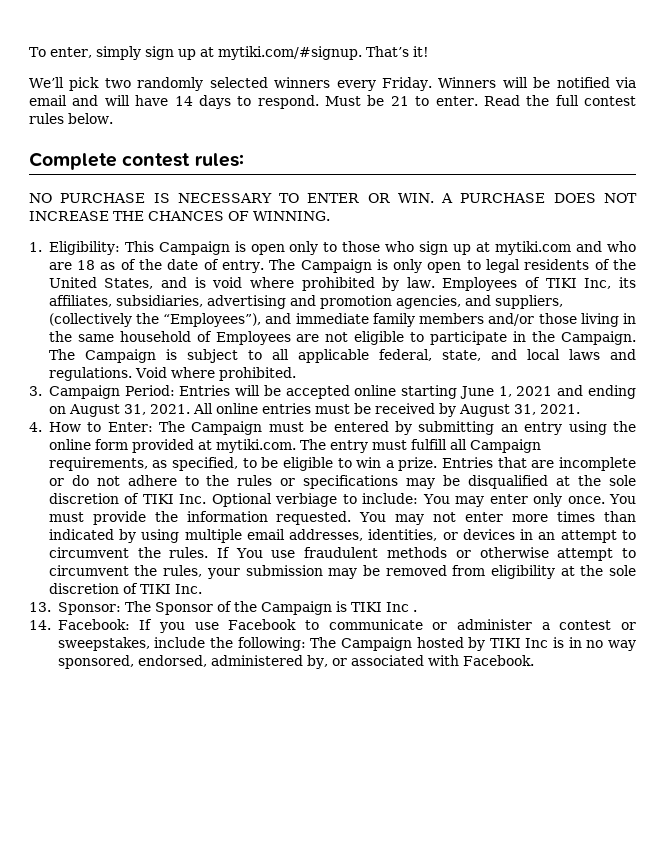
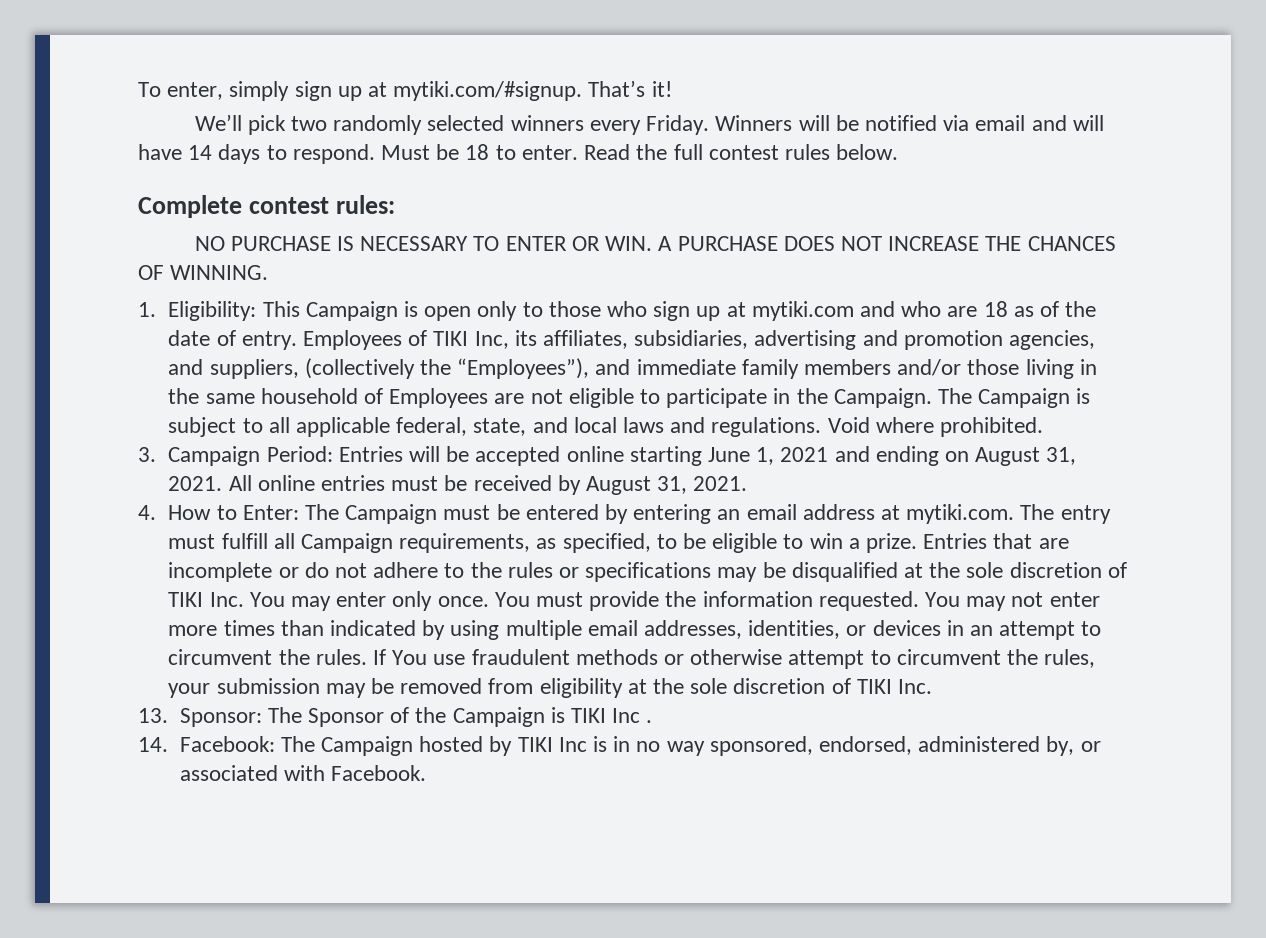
[390,96,409,106] 21 -> [465,144,490,160] 18
[269,259,636,273] [48,277,435,291] The Campaign is only open to legal residents of the United States, and is void where prohibited by law. -> (297, 340) none
[418,421,636,435] [48,439,194,453] submitting an entry using the online form provided -> [633,504,875,524] entering an email address
[211,493,419,507] Optional verbiage to include: -> (244, 599) none
[139,619,637,633] [57,637,306,651] If you use Facebook to communicate or administer a contest or sweepstakes, include the following: -> (275, 744) none

